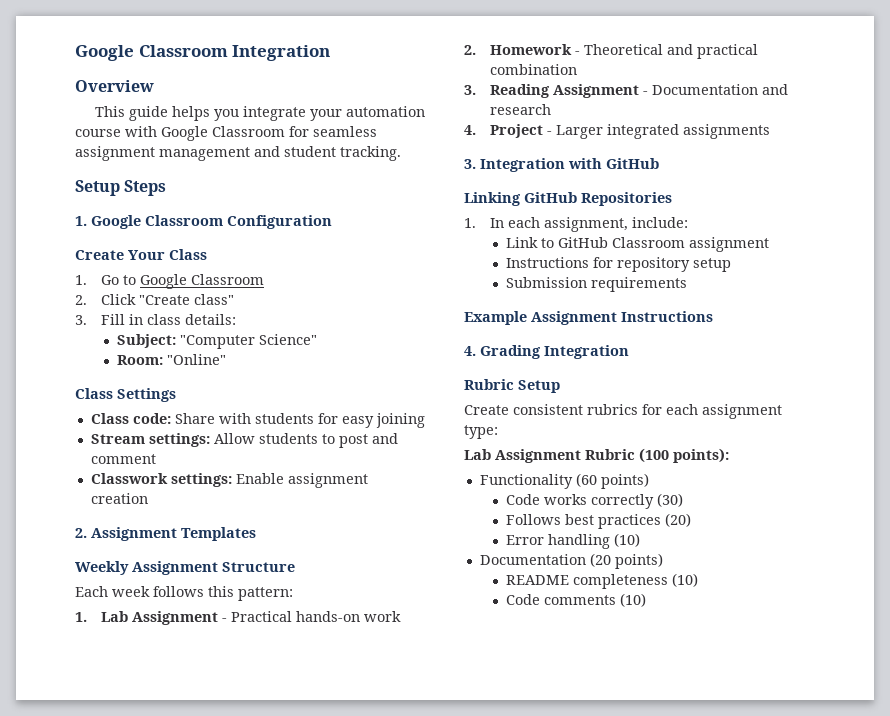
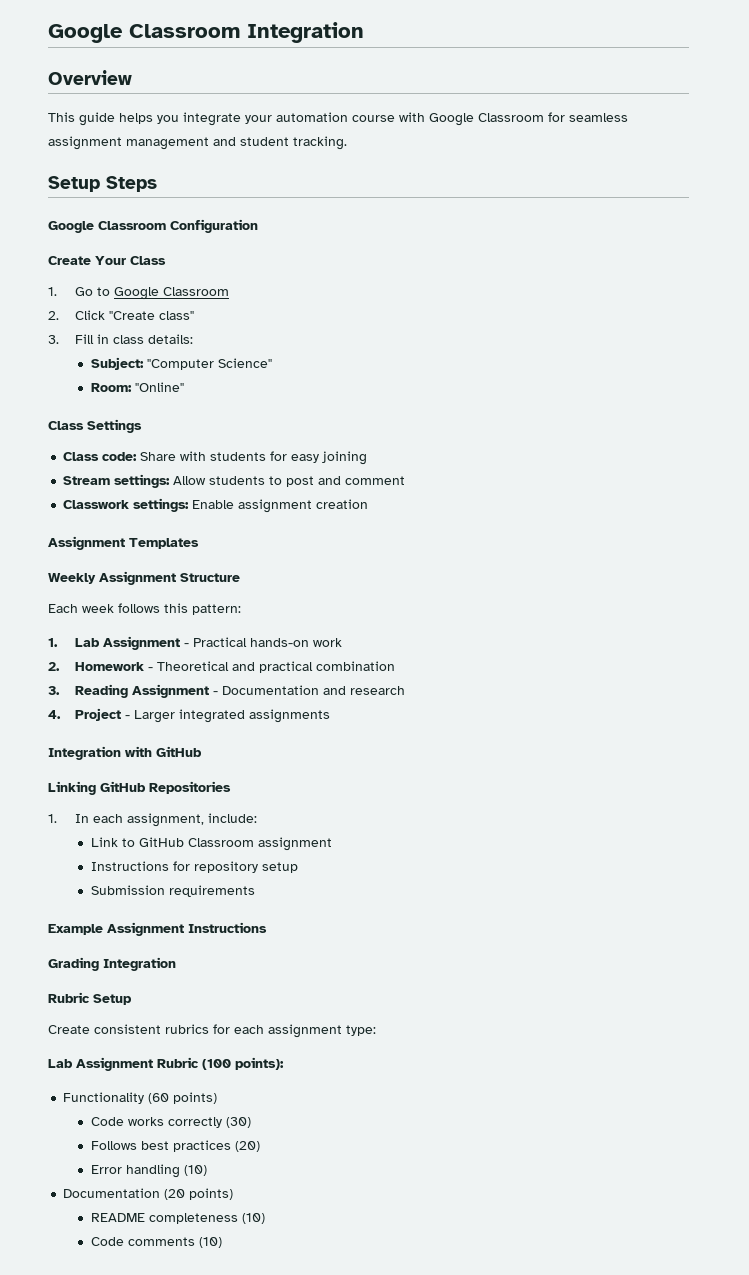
[75,216,87,226] 1. -> (157, 184) none
[75,528,87,538] 2. -> (369, 504) none
[464,159,476,169] 3. -> (331, 716) none
[464,346,476,356] 4. -> (267, 927) none

